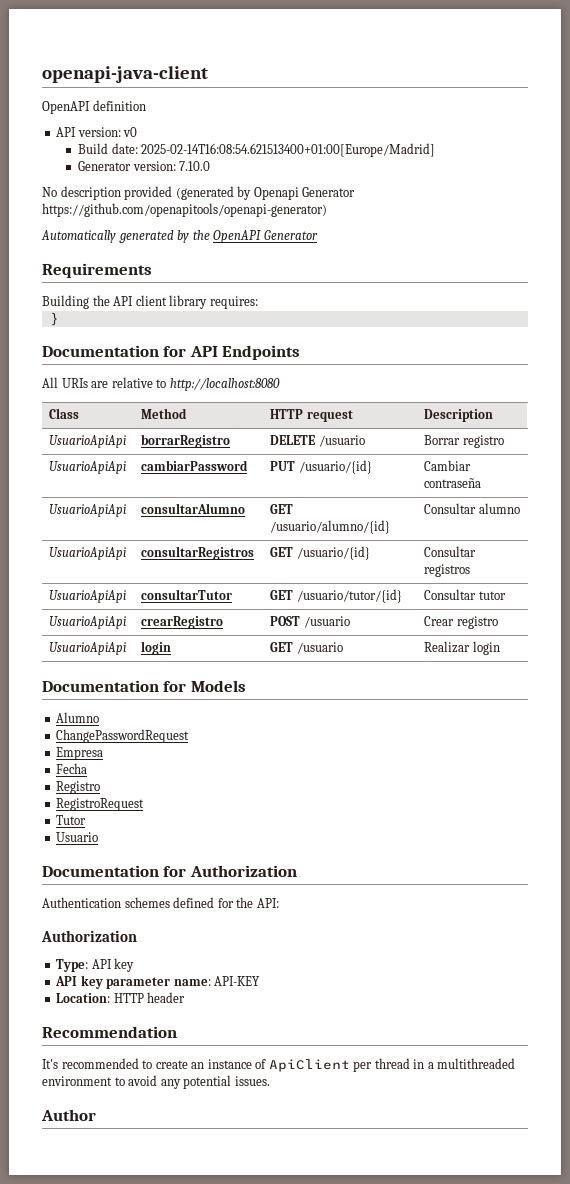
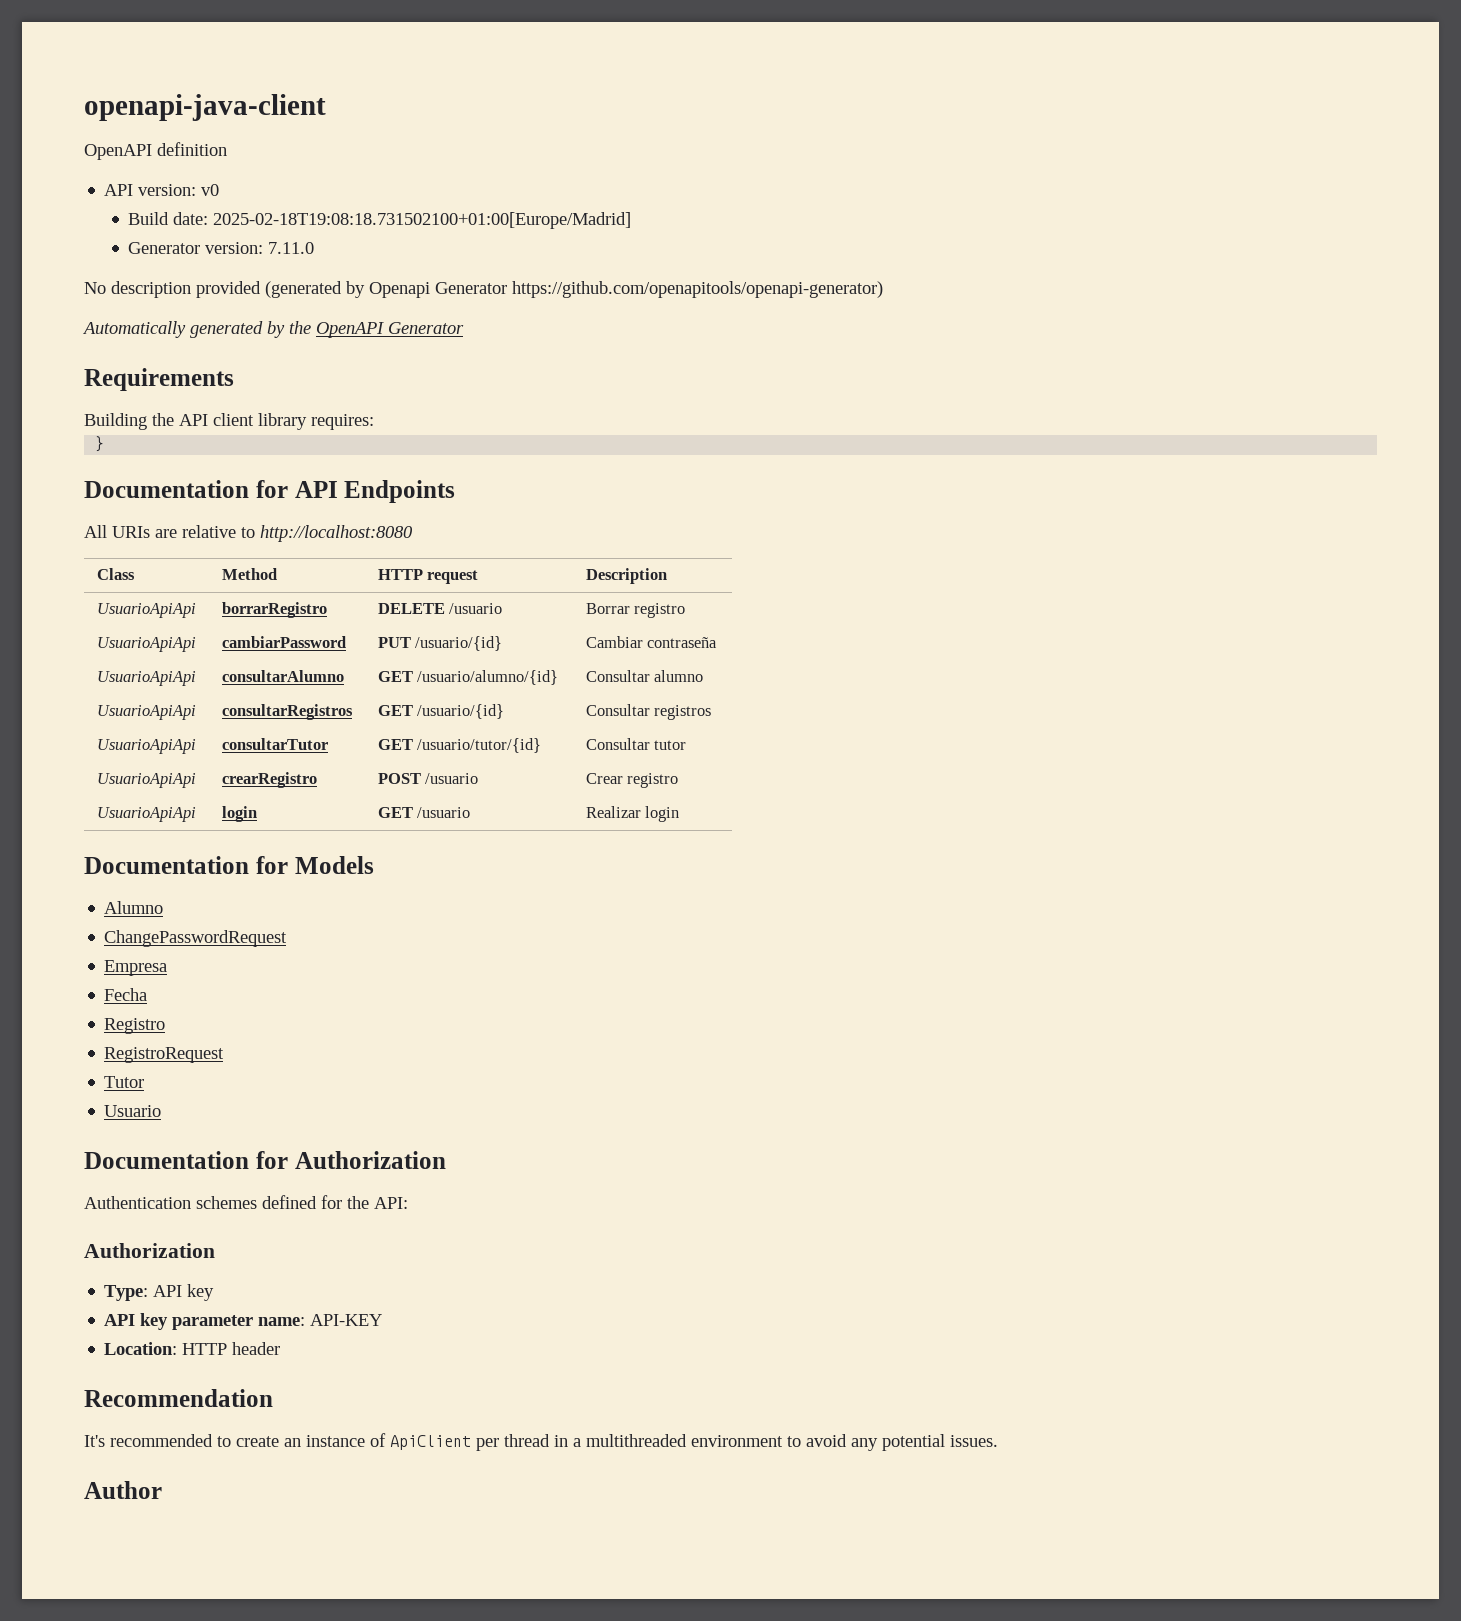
[141,143,436,157] 2025-02-14T16:08:54.621513400+01:00[Europe/Madrid] -> [213,212,632,229] 2025-02-18T19:08:18.731502100+01:00[Europe/Madrid]
[179,161,211,171] 7.10.0 -> [268,242,315,254] 7.11.0

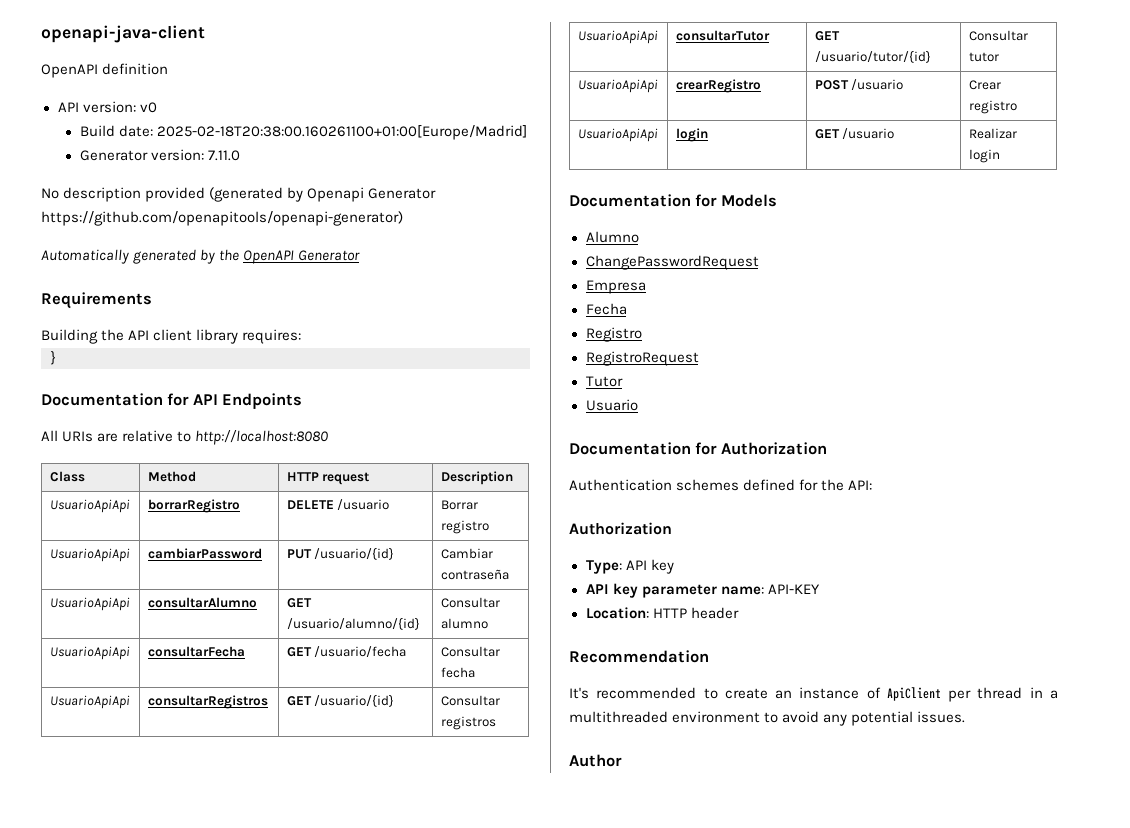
[213,212,632,229] 2025-02-18T19:08:18.731502100+01:00[Europe/Madrid] -> [156,125,527,140] 2025-02-18T20:38:00.160261100+01:00[Europe/Madrid]
(704, 676) none -> [49,646,130,660] [147,646,245,657] [286,646,407,657] [440,646,500,657] [440,667,475,678] // UsuarioApiApi | consultarFecha | GET /usuario/fecha | Consultar fecha

